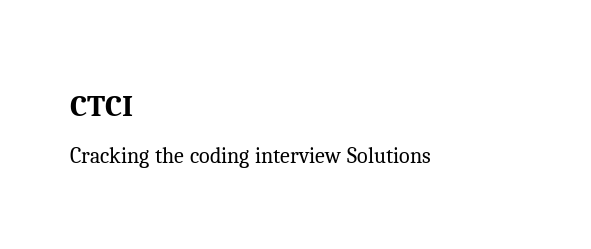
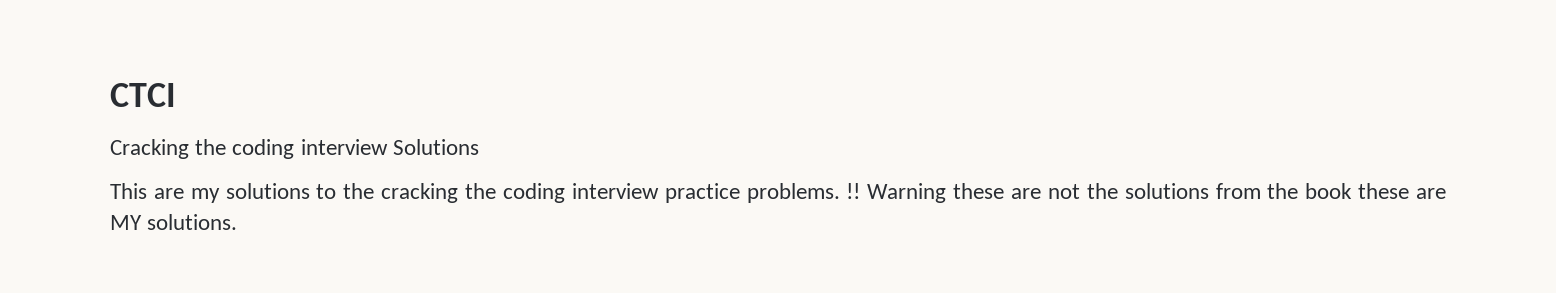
(431, 155) none -> [110,183,1446,203] [110,214,238,230] // This are my solutions to the cracking the coding interview practice problems. !! Warning these are not the solutions from the book these are MY solutions.

